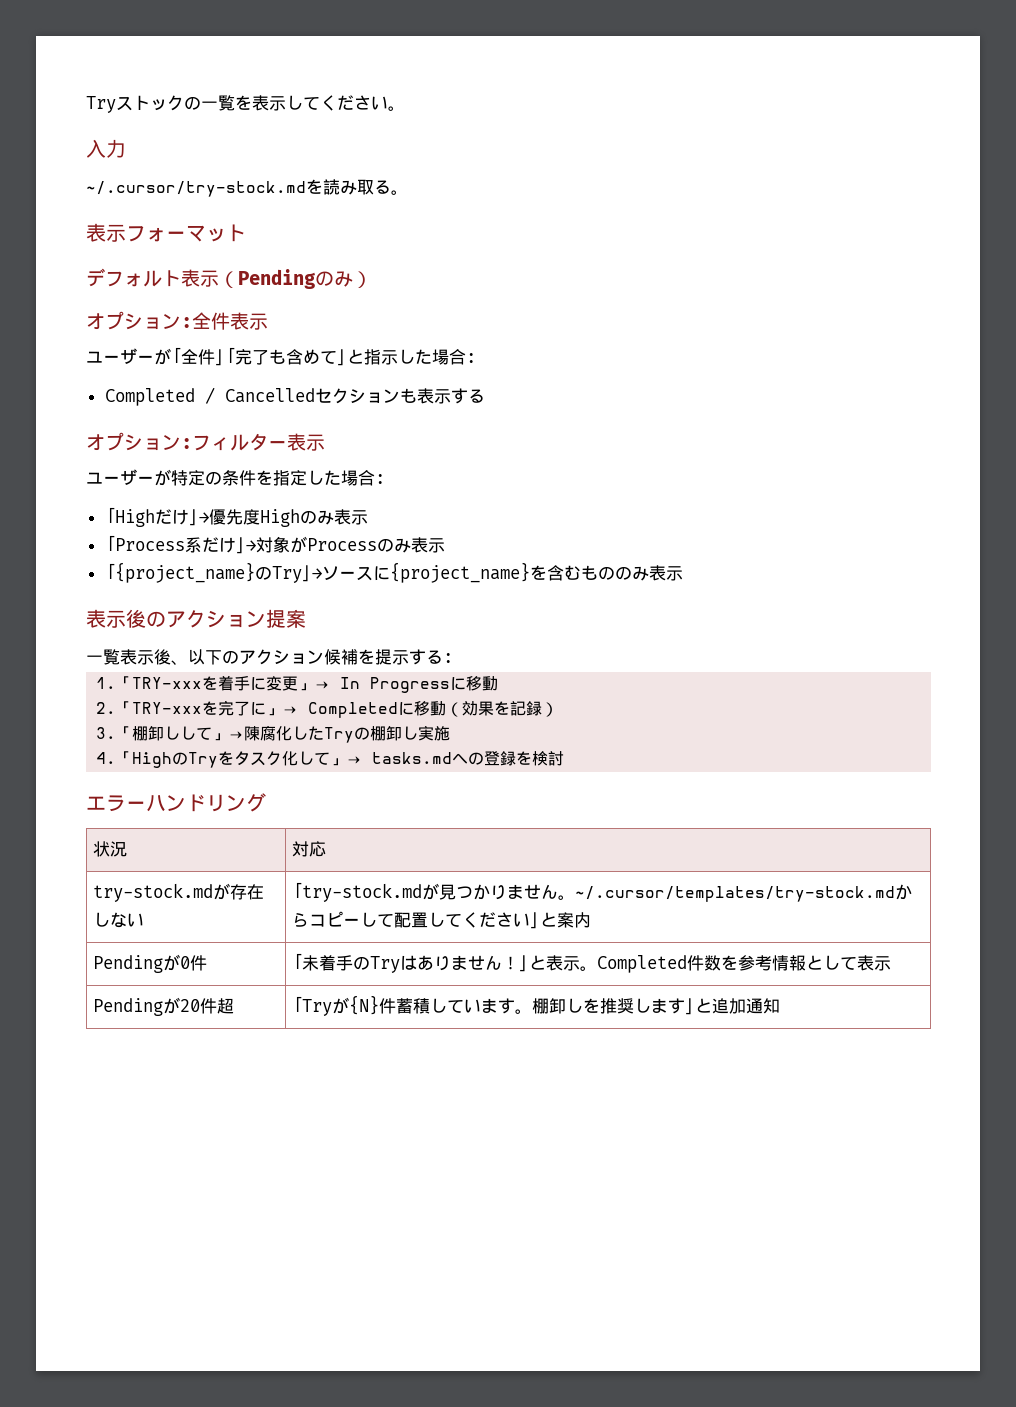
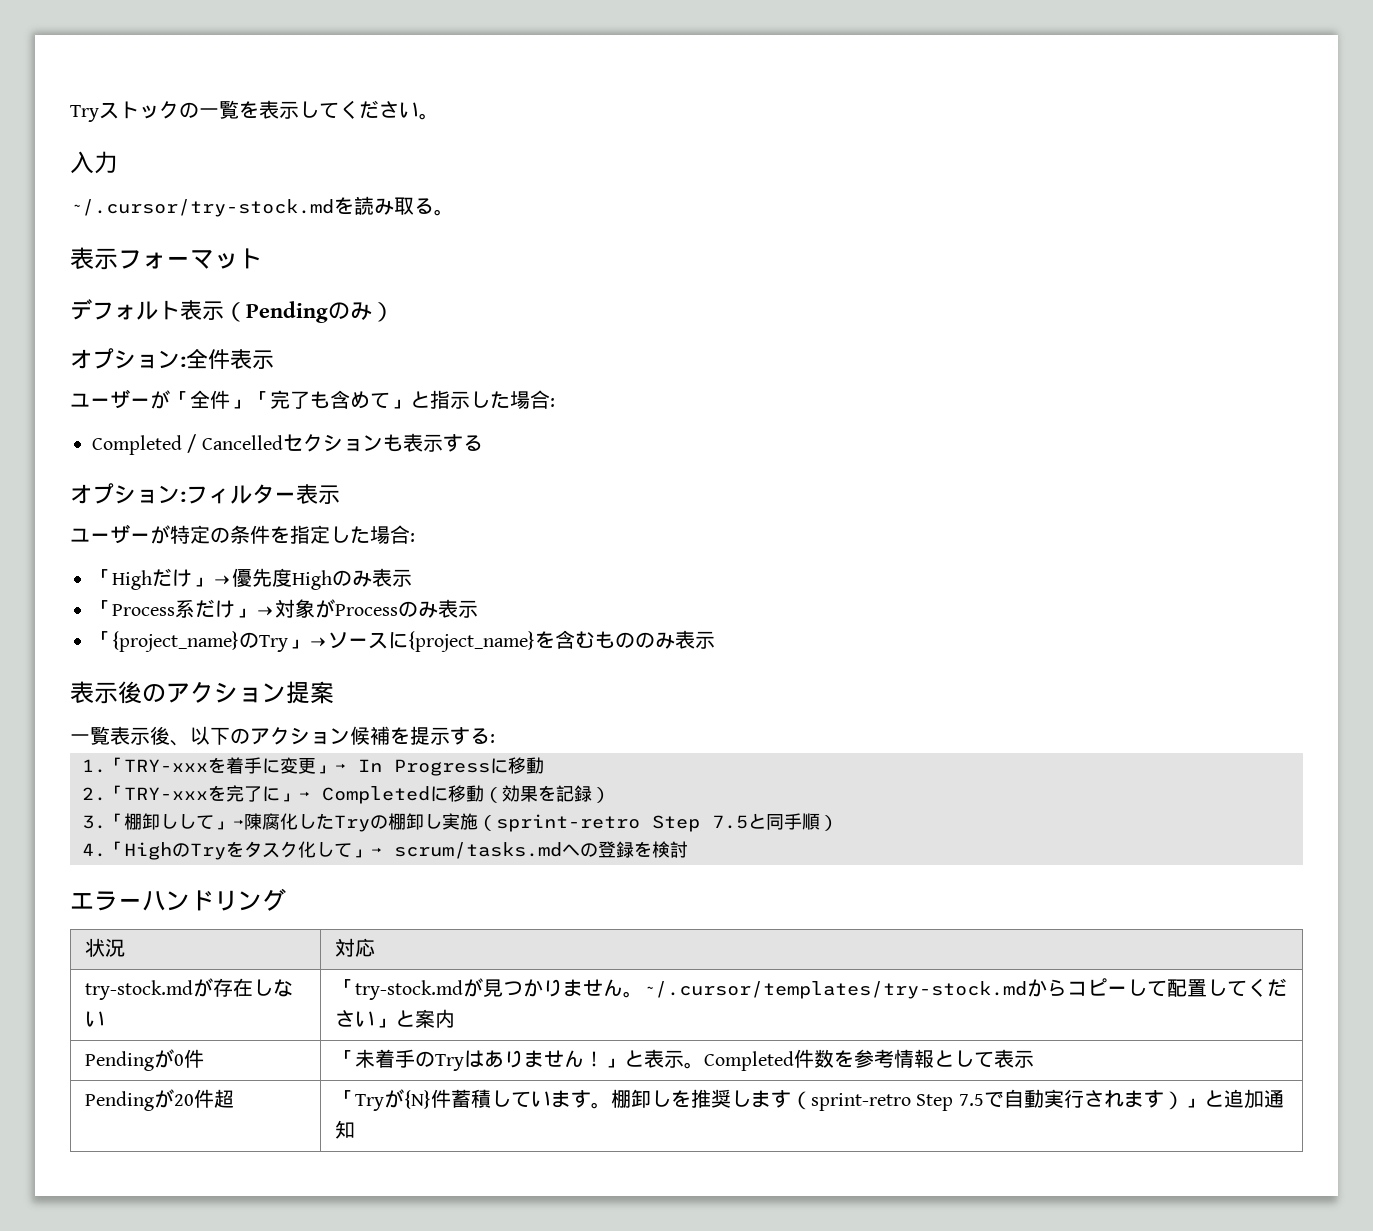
(451, 733) none -> [478,813,838,832] （sprint-retro Step 7.5と同手順）
[372,752,453,764] tasks.md -> [394,842,562,859] scrum/tasks.md
(686, 1006) none -> [791,1089,1184,1111] （sprint-retro Step 7.5で自動実行されます）

